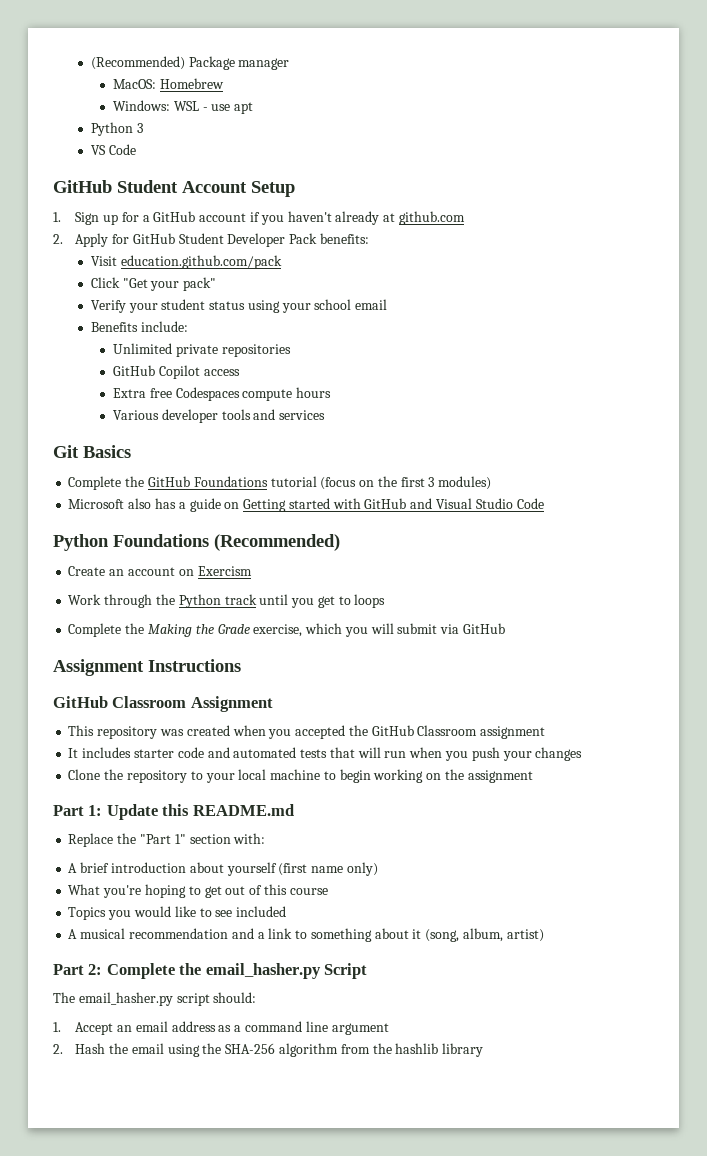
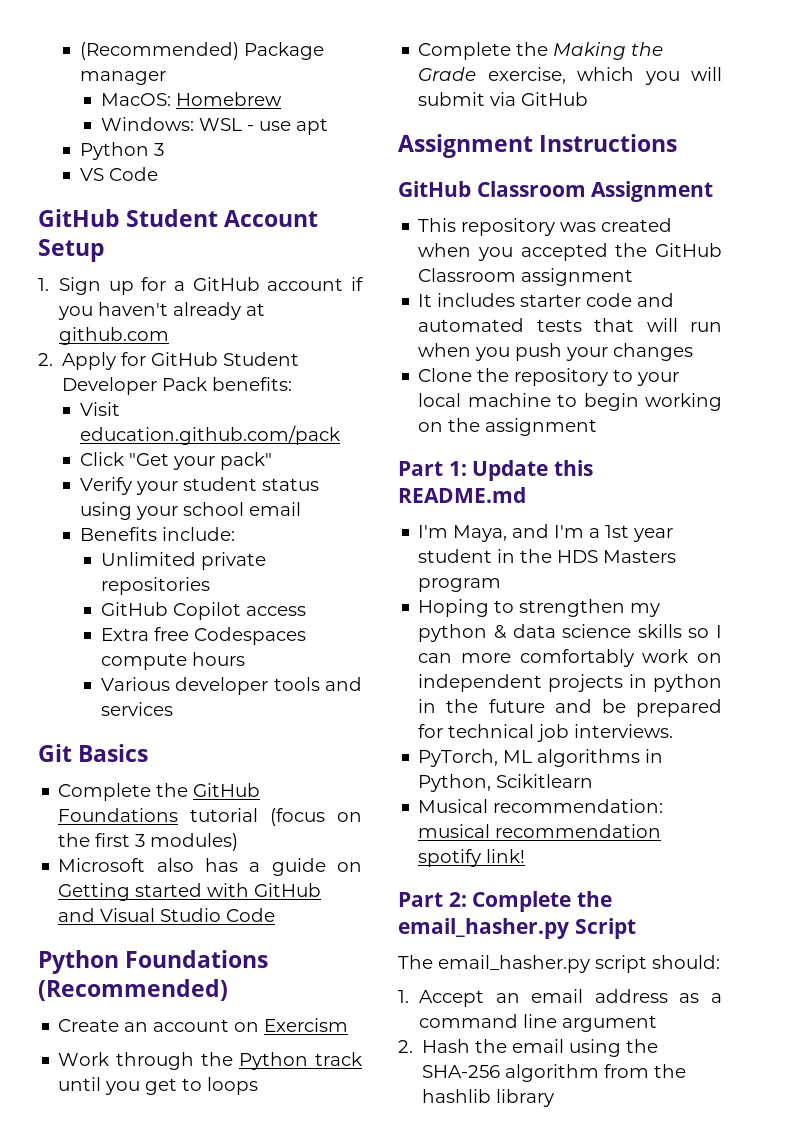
[68,833,266,847] [68,862,378,876] [68,884,328,898] [68,906,287,920] [68,928,544,942] Replace the "Part 1" section with: // A brief introduction about yourself (first name only) // What you're hoping to get out of this course // Topics you would like to see included // A musical recommendation and a link to something about it (song, album, artist) -> [418,524,674,542] [418,549,677,563] [418,578,502,592] [418,599,661,617] [418,624,722,642] [418,649,722,667] [418,674,722,692] [418,699,722,717] [418,724,674,742] [418,749,664,767] [418,774,594,792] [418,799,664,813] [418,824,662,838] [418,849,526,867] I'm Maya, and I'm a 1st year student in the HDS Masters program // Hoping to strengthen my python & data science skills so I can more comfortably work on independent projects in python in the future and be prepared for technical job interviews. // PyTorch, ML algorithms in Python, Scikitlearn // Musical recommendation: musical recommendation spotify link!

